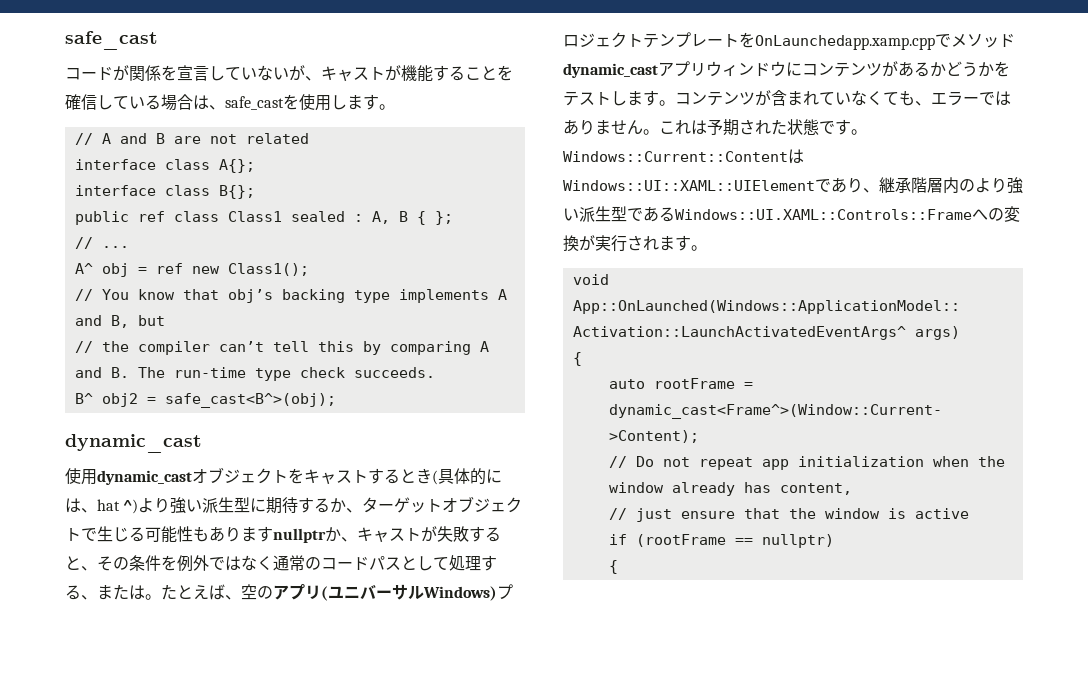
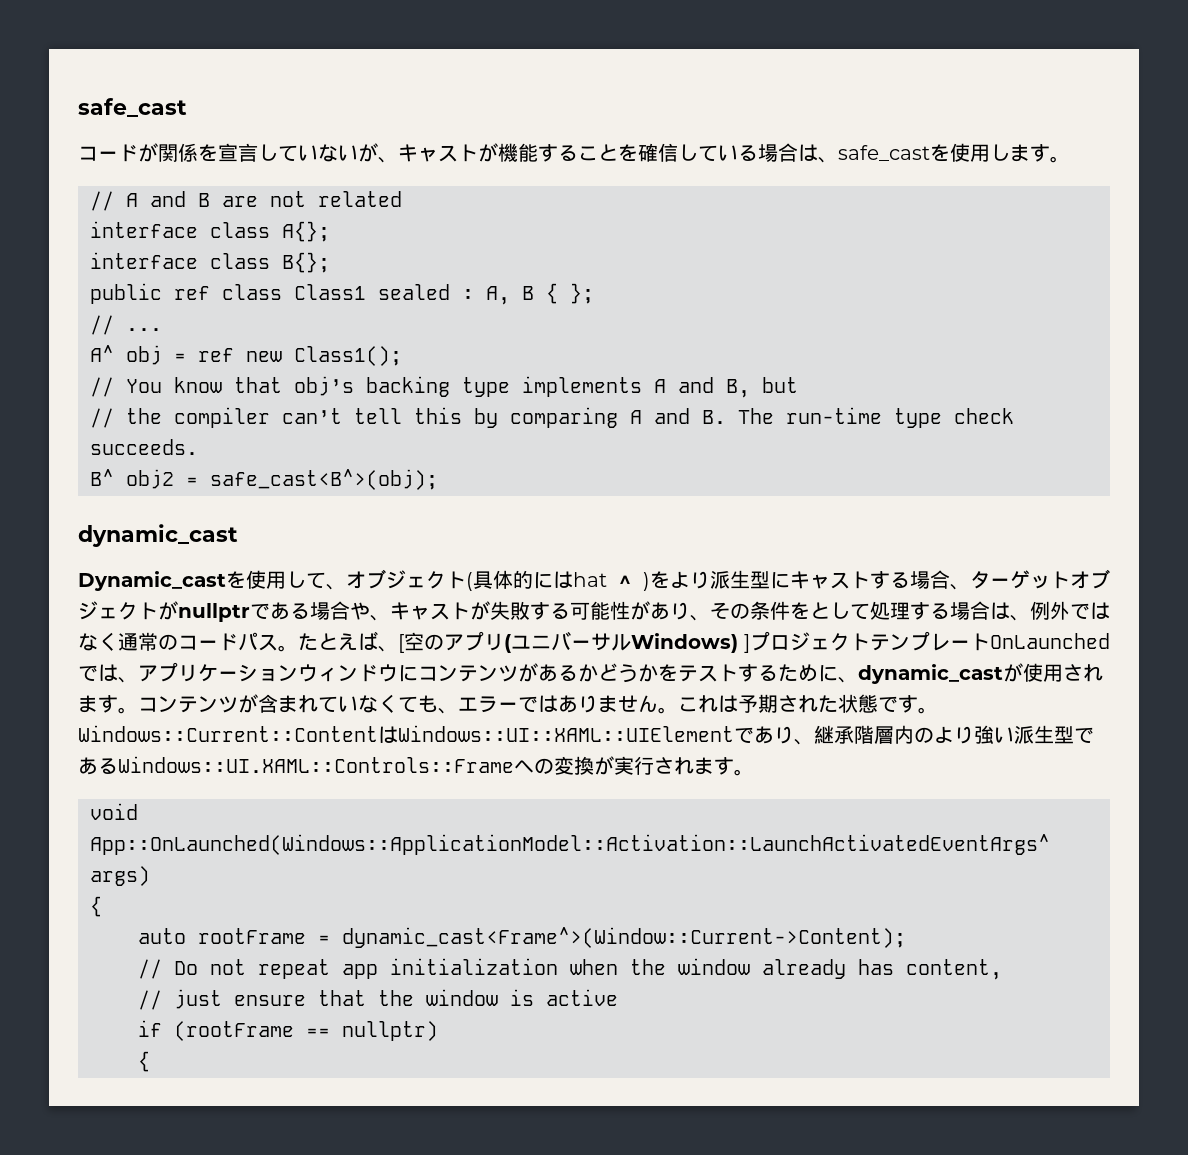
[65,467,502,485] [65,497,347,514] 使用dynamic_castオブジェクトをキャストするとき(具体的には、hat ^)より強い派生型に期待するか -> [78,569,950,591] Dynamic_castを使用して、オブジェクト(具体的にはhat ^ )をより派生型にキャストする場合
[81,526,341,543] で生じる可能性もありますnullptrか -> [158,601,370,622] がnullptrである場合や
[65,555,177,571] と、その条件を -> [570,601,1030,621] 可能性があり、その条件をとして処理する場合は、
[401,555,497,571] [65,584,145,600] として処理する、または -> (278, 642) none
(241, 597) none -> [398,634,404,653] [
(497, 593) none -> [743,634,750,653] ]
[739,32,1015,50] [563,61,706,78] をOnLaunchedapp.xamp.cppでメソッドdynamic_castアプリ -> [989,633,1110,649] [78,662,298,683] OnLaunchedでは、アプリケーション
[611,91,627,106] し -> [738,663,1103,684] するために、dynamic_castが使用され

